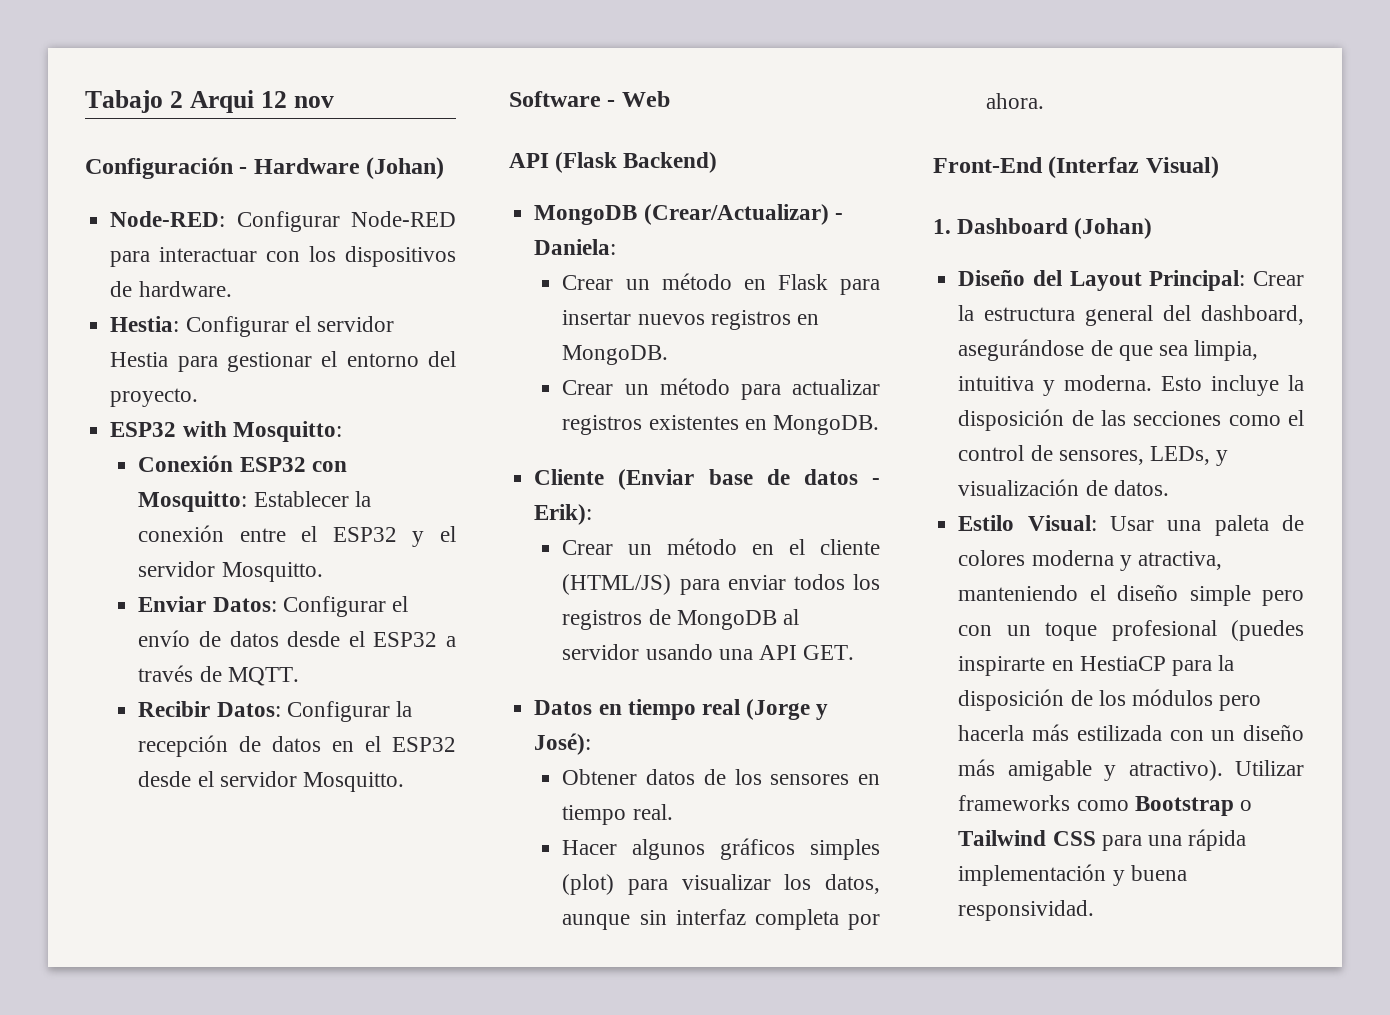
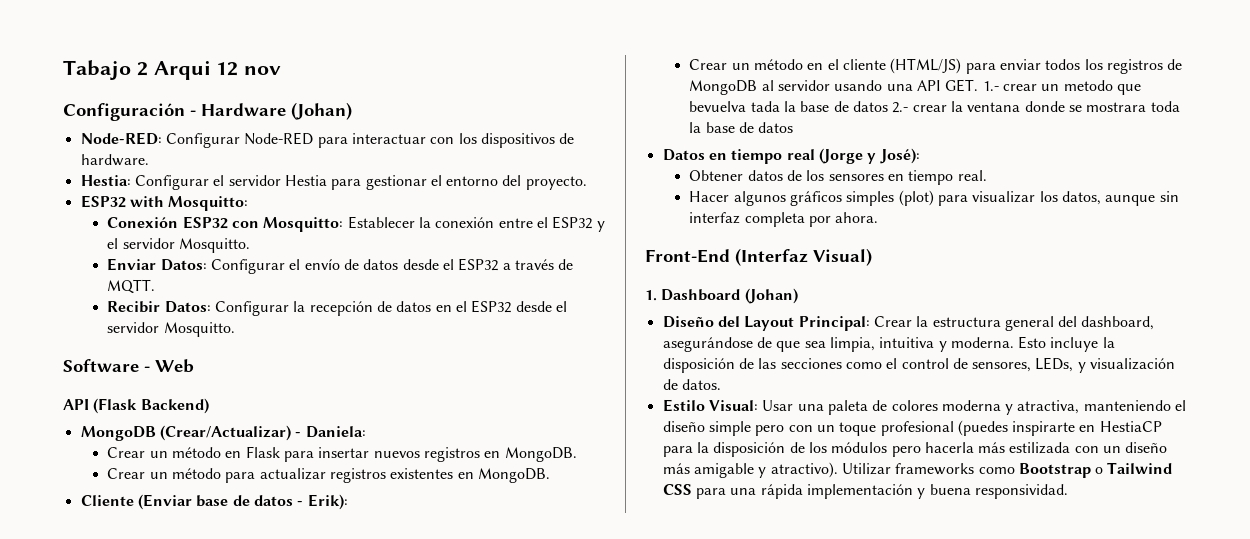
(855, 652) none -> [982,80,1141,95] [689,101,1180,113] [689,122,794,133] 1.- crear un metodo que bevuelva tada la base de datos 2.- crear la ventana donde se mostrara toda la base de datos

